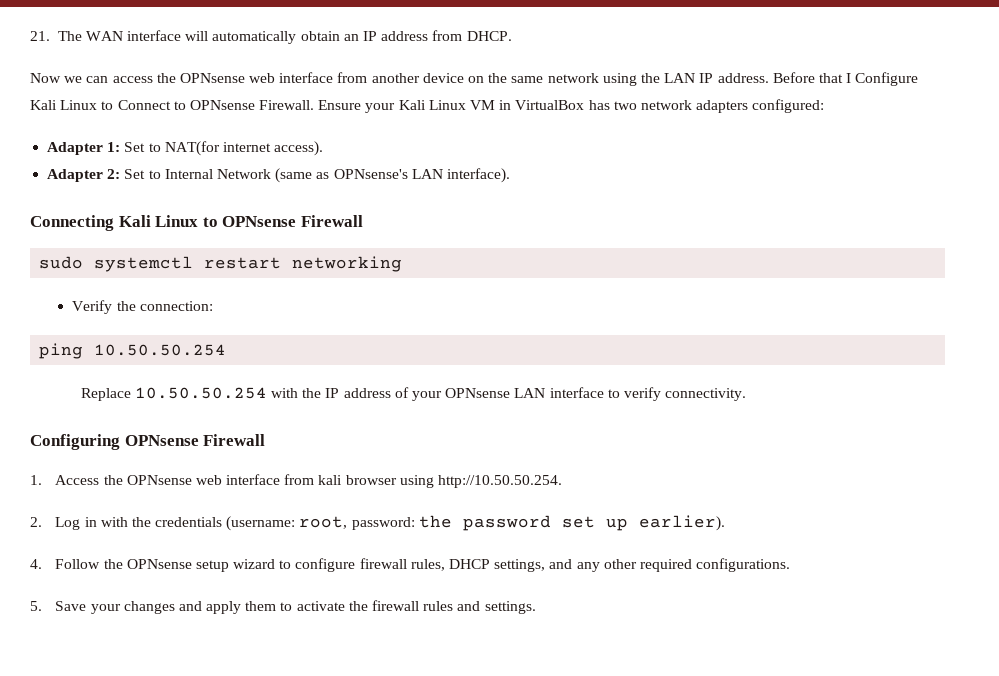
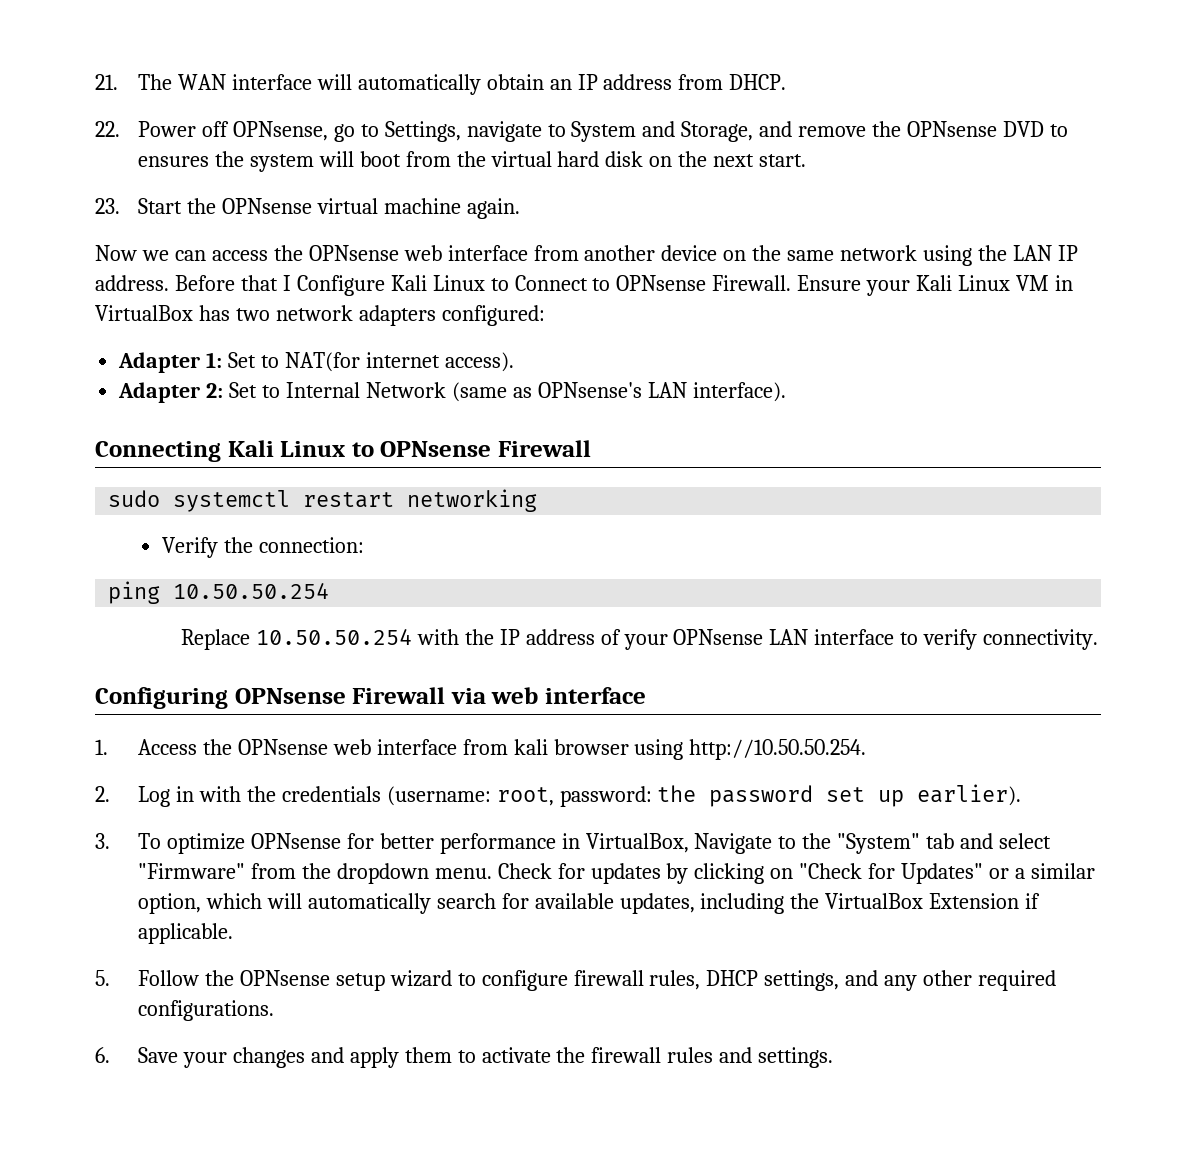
(512, 36) none -> [95,121,1069,142] [137,151,807,172] [95,198,520,219] // 22. Power off OPNsense, go to Settings, navigate to System and Storage, and remove the OPNsense DVD to ensures the system will boot from the virtual hard disk on the next start. // 23. Start the OPNsense virtual machine again.
(266, 440) none -> [450,687,647,704] via web interface
[30,559,42,569] 4. -> [95,833,1052,854] [137,863,1096,884] [137,893,1041,914] [137,923,233,944] [95,970,110,986] 3. To optimize OPNsense for better performance in VirtualBox, Navigate to the "System" tab and select "Firmware" from the dropdown menu. Check for updates by clicking on "Check for Updates" or a similar option, which will automatically search for available updates, including the VirtualBox Extension if applicable. // 5.
[30,601,42,611] 5. -> [95,1047,110,1063] 6.

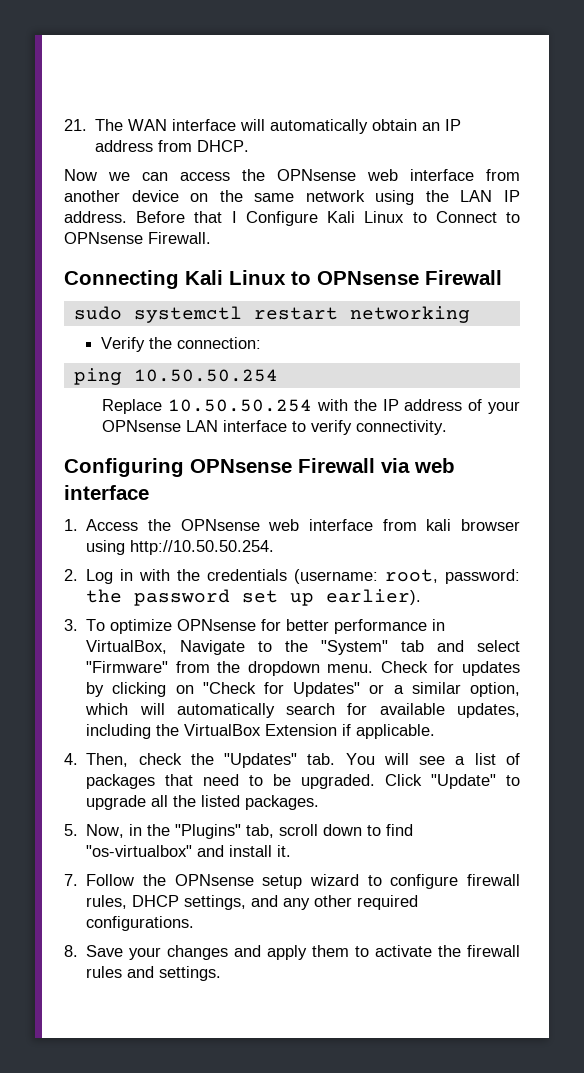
[95,121,1069,142] [137,151,807,172] [95,198,520,219] // 22. Power off OPNsense, go to Settings, navigate to System and Storage, and remove the OPNsense DVD to ensures the system will boot from the virtual hard disk on the next start. // 23. Start the OPNsense virtual machine again. -> (250, 146) none
[797,275,1073,296] [95,305,545,326] [118,352,514,373] [118,382,786,403] Ensure your Kali Linux VM in VirtualBox has two network adapters configured: // Adapter 1: Set to NAT(for internet access). // Adapter 2: Set to Internal Network (same as OPNsense's LAN interface). -> (211, 238) none
[95,970,110,986] 5. -> [64,753,520,768] [86,774,520,789] [86,795,320,810] [64,824,414,839] [86,845,292,857] [64,874,78,886] 4. Then, check the "Updates" tab. You will see a list of packages that need to be upgraded. Click "Update" to upgrade all the listed packages. // 5. Now, in the "Plugins" tab, scroll down to find "os-virtualbox" and install it. // 7.
[95,1047,110,1063] 6. -> [64,945,78,957] 8.

